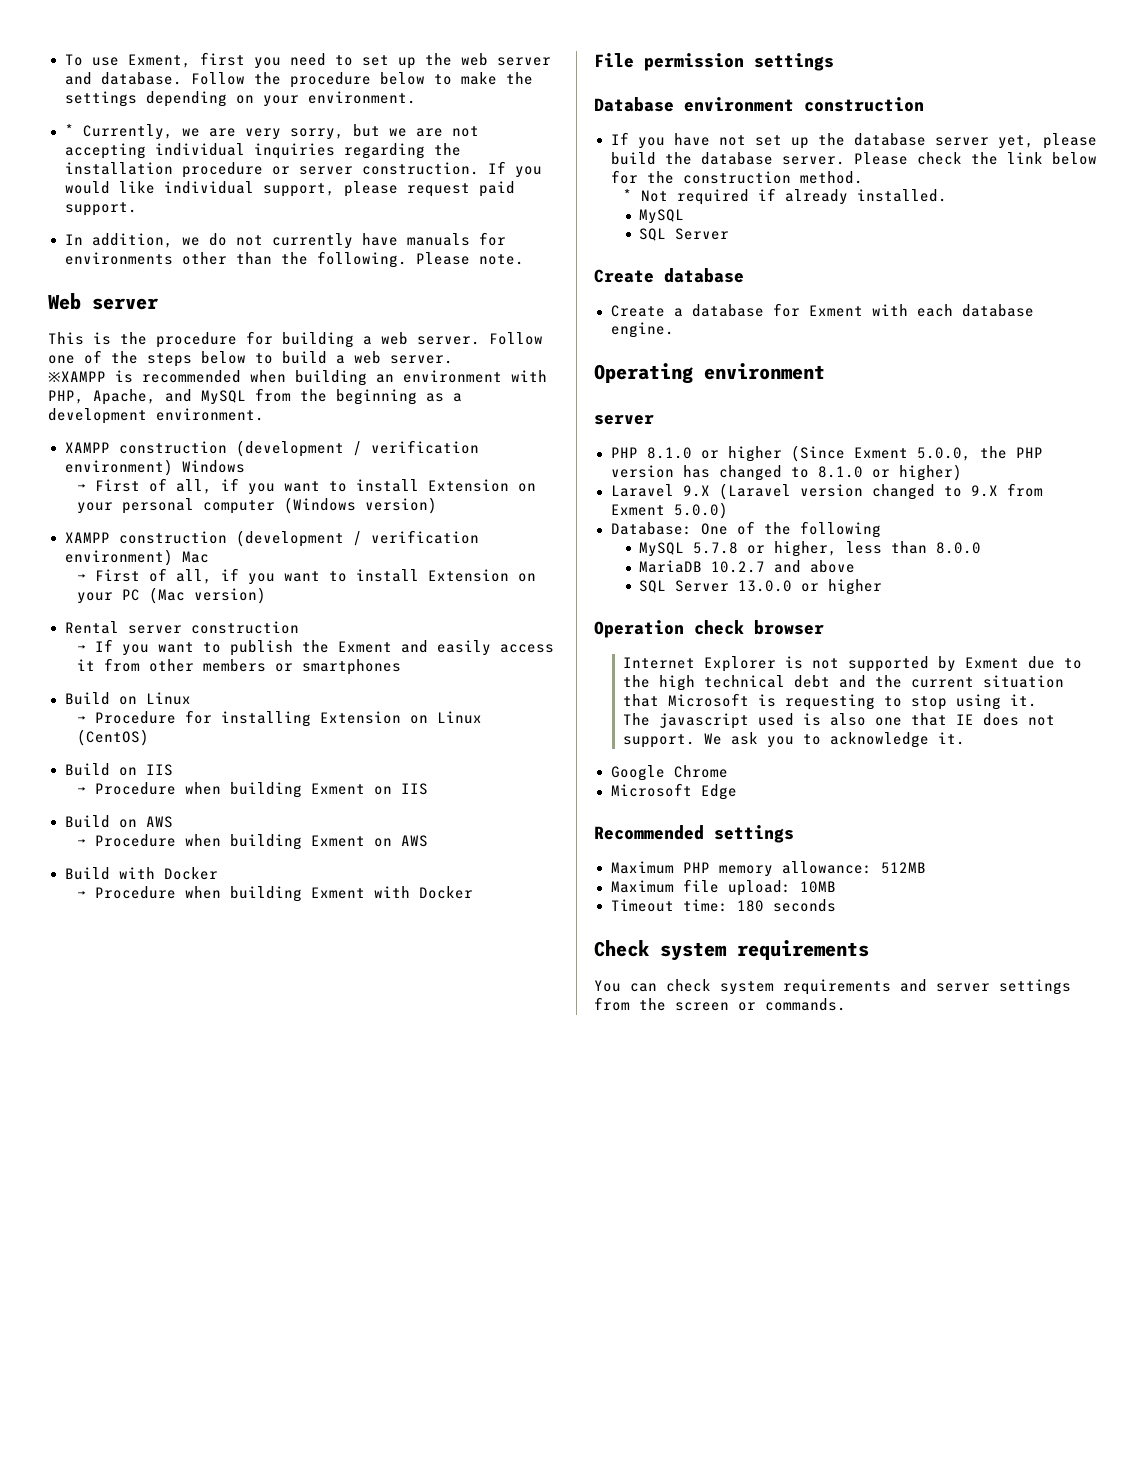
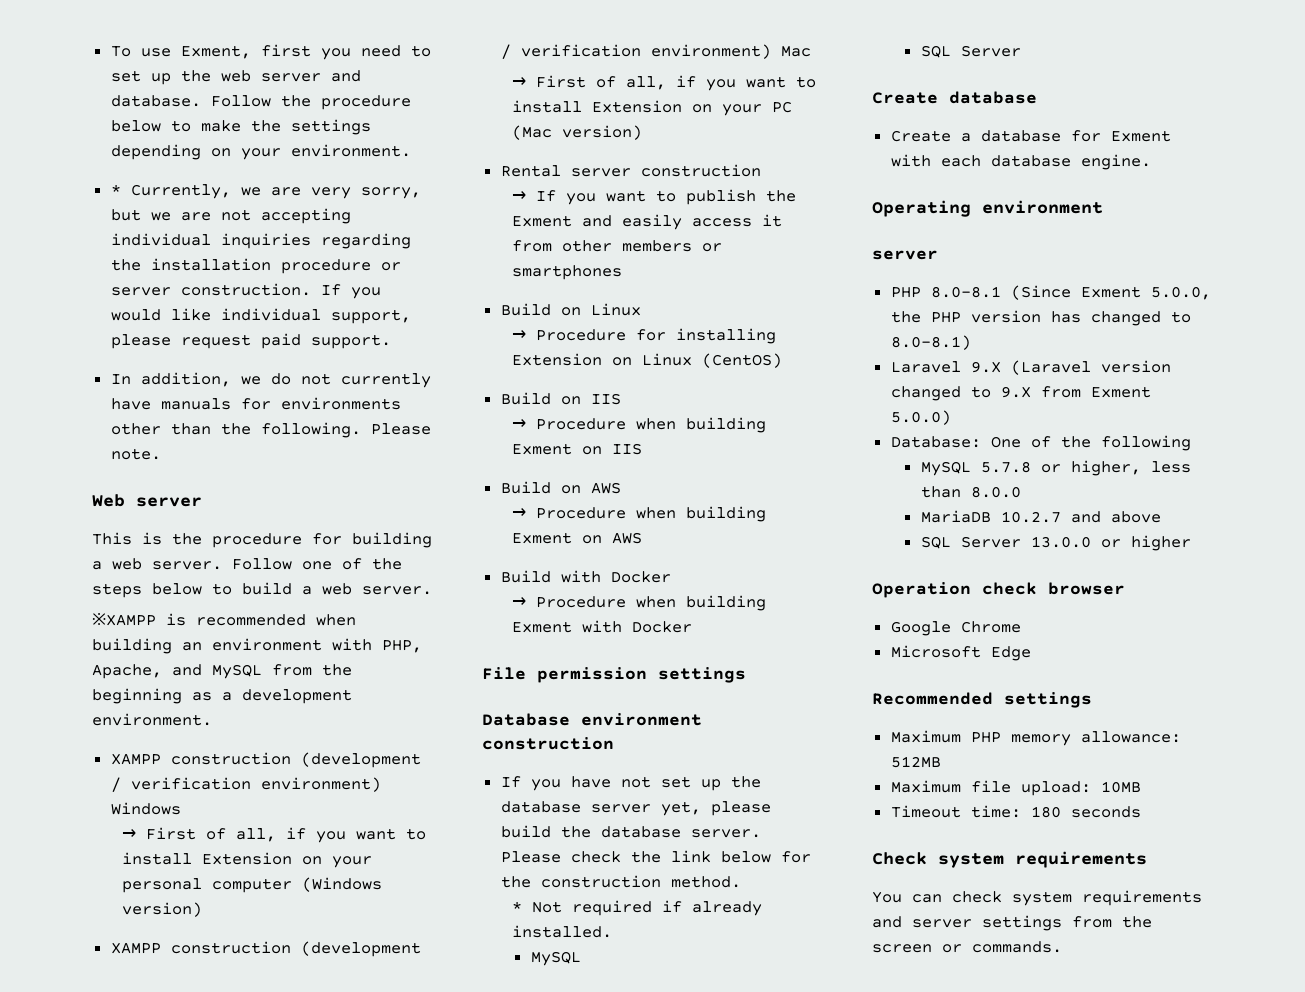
[646,446,782,462] 8.1.0 or higher -> [930,286,1001,298] 8.0-8.1
[817,464,962,481] 8.1.0 or higher) -> [890,335,971,350] 8.0-8.1)
[622,656,1082,672] [622,675,1064,691] [622,693,1037,710] [622,713,1055,729] [622,732,965,748] // Internet Explorer is not supported by Exment due to the high technical debt and the current situation that Microsoft is requesting to stop using it. // The javascript used is also one that IE does not support. We ask you to acknowledge it. -> (1125, 588) none

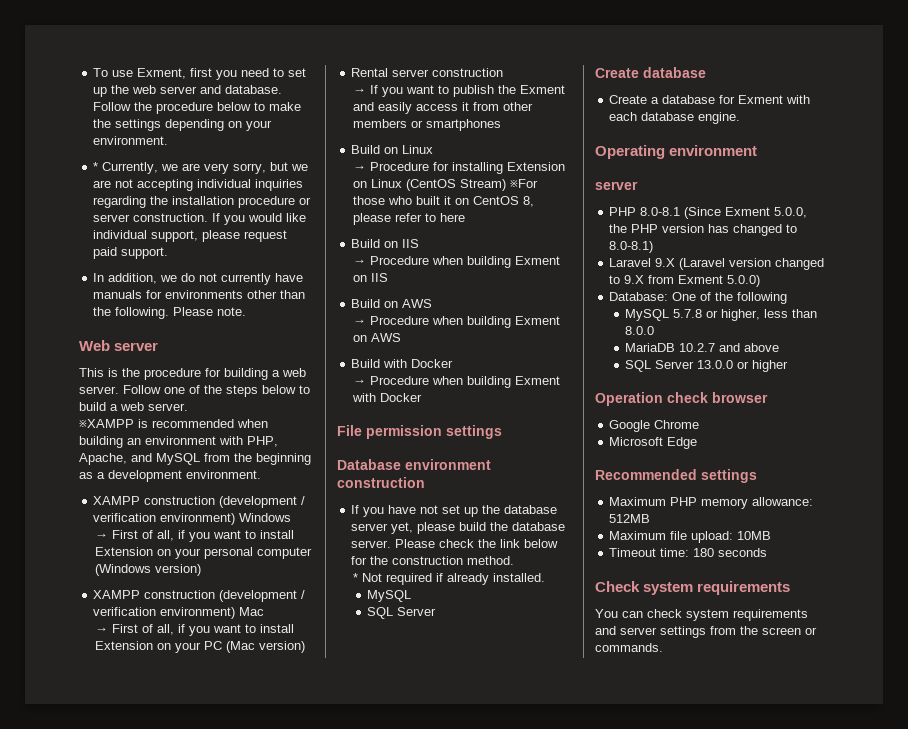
[702,353,783,368] (CentOS) -> [406,179,539,191] [353,196,535,207] [353,213,466,225] (CentOS Stream) ※For those who built it on CentOS 8, please refer to here

